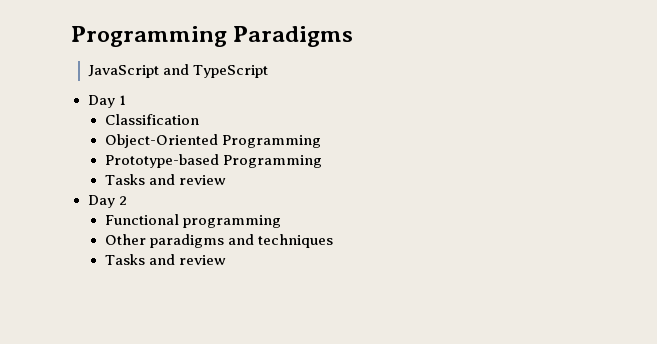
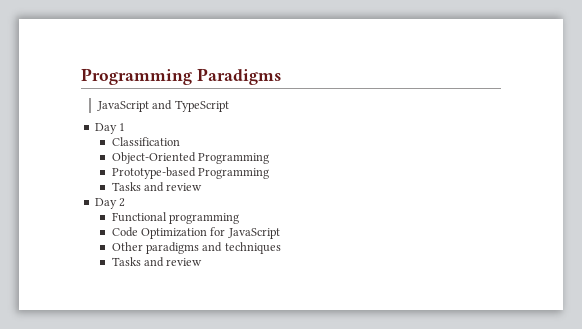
(281, 221) none -> [111,227,280,239] // Code Optimization for JavaScript

